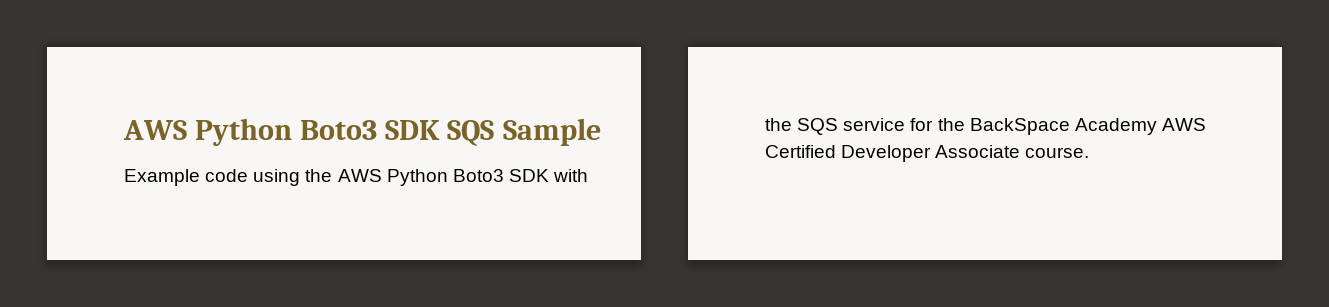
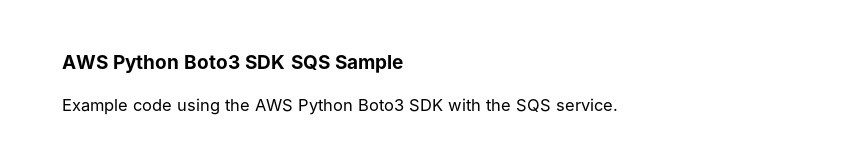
[843,118,1206,135] [765,145,1090,162] service for the BackSpace Academy AWS Certified Developer Associate course. -> [556,98,618,111] service.

